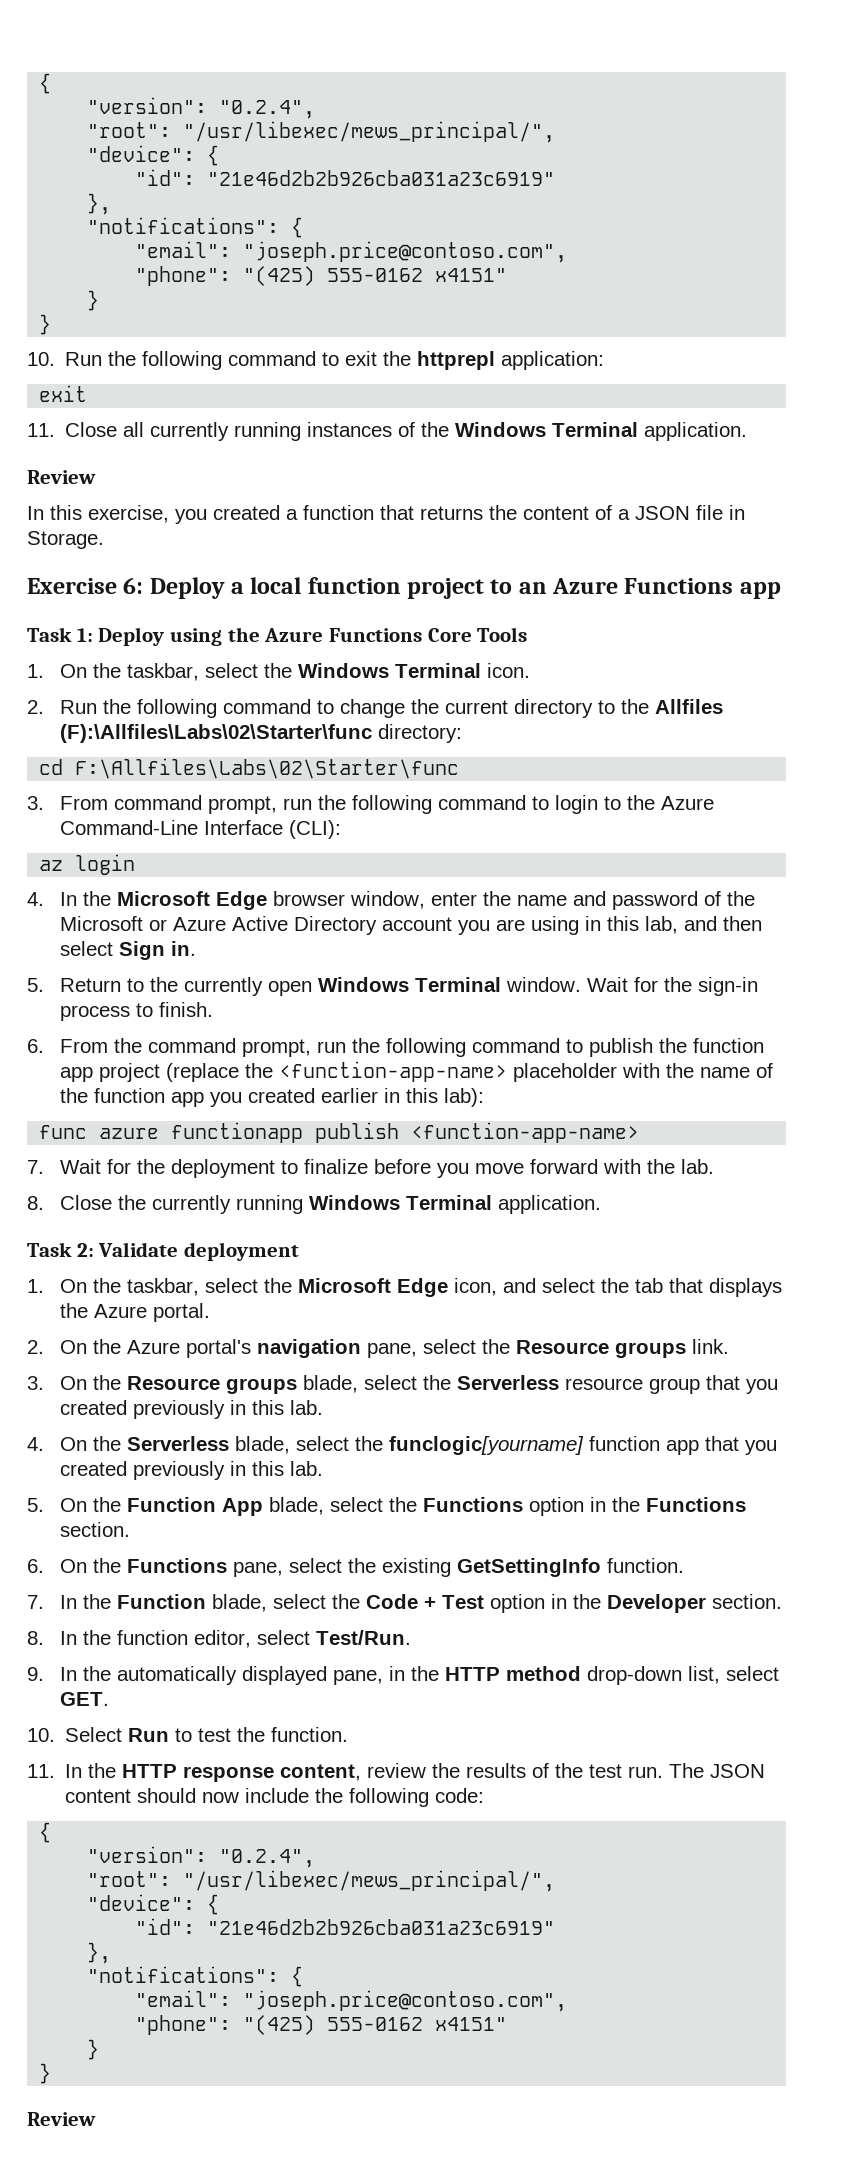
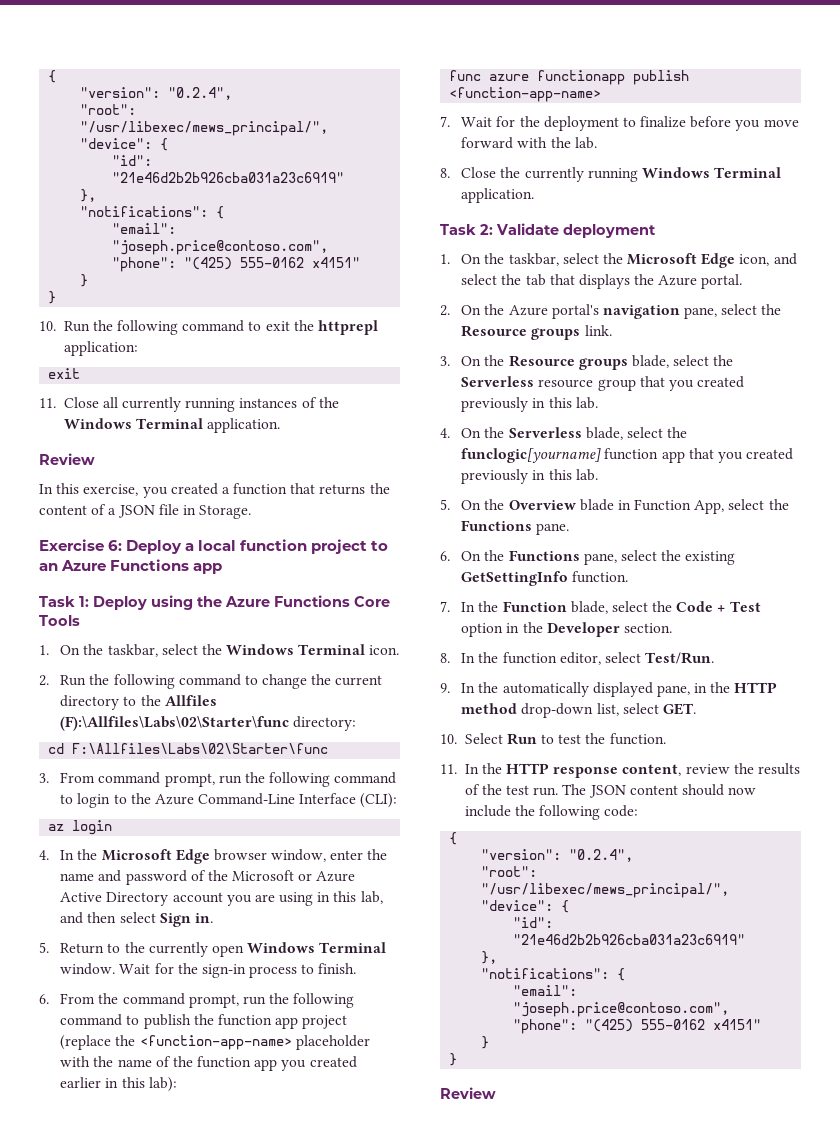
[126,1497,746,1516] [59,1522,130,1537] Function App blade, select the Functions option in the Functions section. -> [508,499,789,514] [461,520,570,535] Overview blade in Function App, select the Functions pane.

